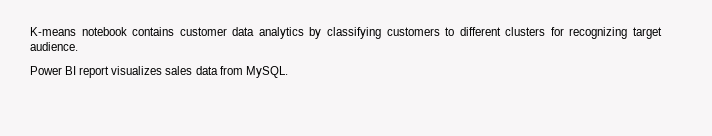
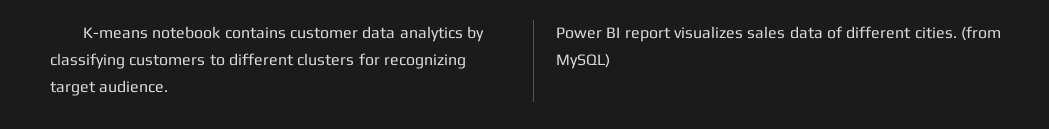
[219,66,288,78] from MySQL. -> [826,26,1001,41] [556,54,610,69] of different cities. (from MySQL)

